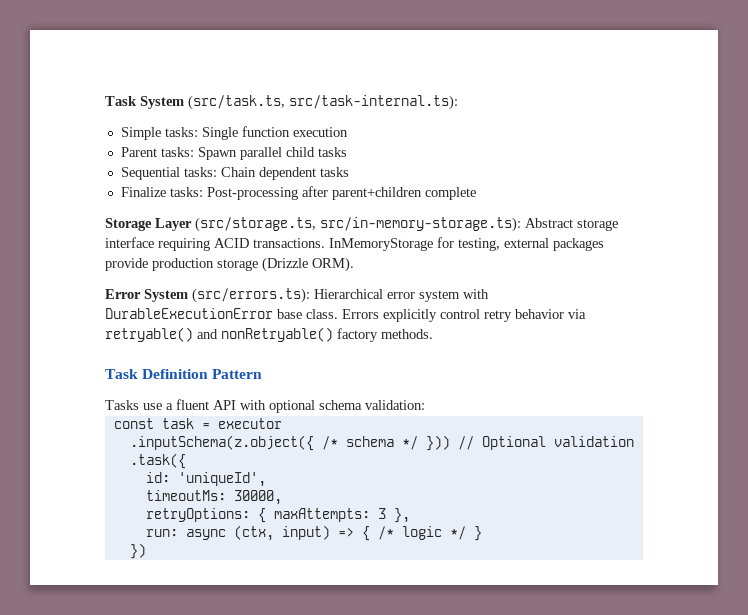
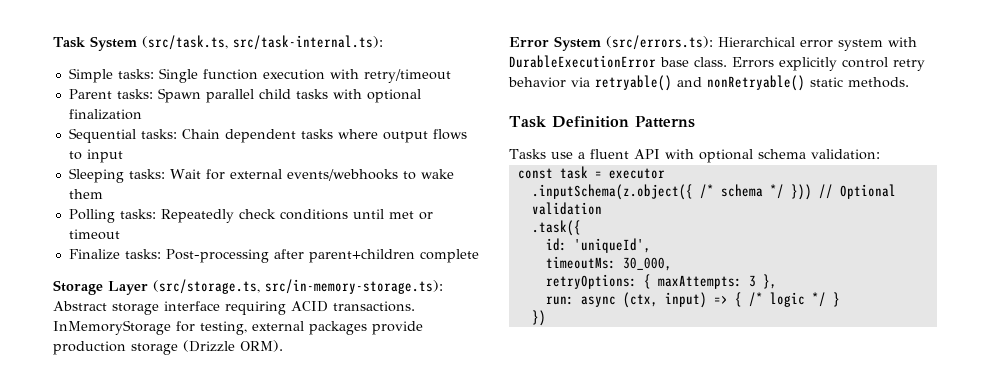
(348, 132) none -> [329,69,451,83] with retry/timeout
(347, 152) none -> [332,89,421,103] [68,109,142,120] with optional finalization
(349, 172) none -> [337,129,467,143] [68,149,123,163] [68,168,454,183] [68,189,103,199] [68,209,433,223] [68,229,120,240] where output flows to input // Sleeping tasks: Wait for external events/webhooks to wake them // Polling tasks: Repeatedly check conditions until met or timeout
[337,328,378,342] factory -> [810,77,843,87] static
[212,369,263,379] Pattern -> [634,116,695,128] Patterns
[233,490,282,505] 30000, -> [622,257,672,271] 30_000,

